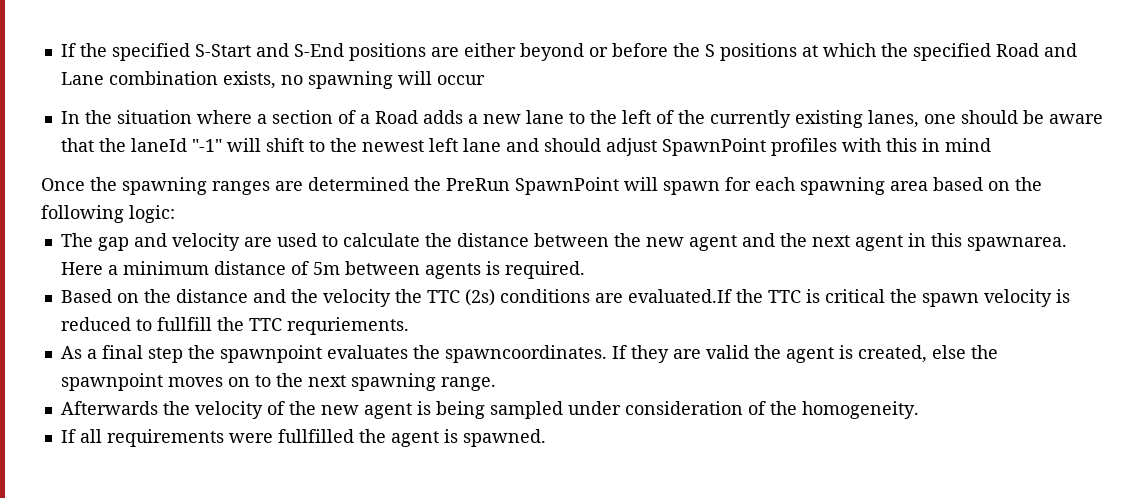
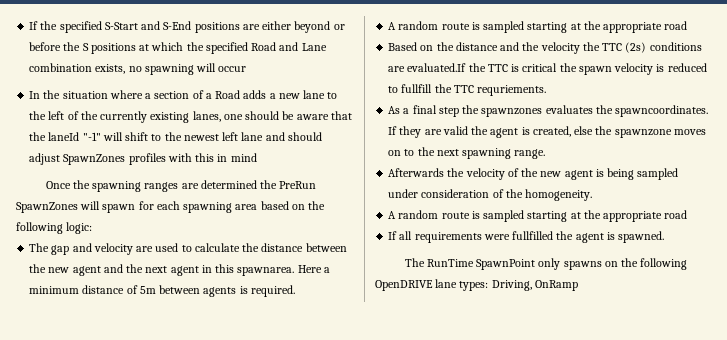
[661,138,766,156] SpawnPoint -> [63,154,126,165] SpawnZones
[515,177,619,195] SpawnPoint -> [16,202,78,213] SpawnZones
(585, 270) none -> [388,21,688,33] // A random route is sampled starting at the appropriate road
[219,345,322,363] spawnpoint -> [481,108,543,117] spawnzones
[60,373,163,391] spawnpoint -> [614,129,672,138] spawnzone
(919, 410) none -> [388,210,688,222] // A random route is sampled starting at the appropriate road
(546, 438) none -> [404,258,688,270] [375,279,578,291] // The RunTime SpawnPoint only spawns on the following OpenDRIVE lane types: Driving, OnRamp

